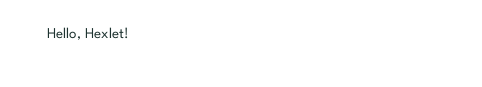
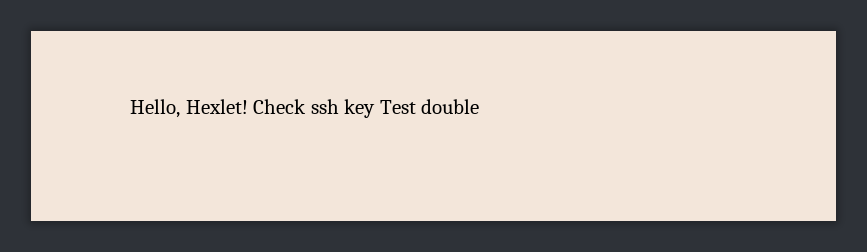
(130, 33) none -> [253,99,480,118] Check ssh key Test double

